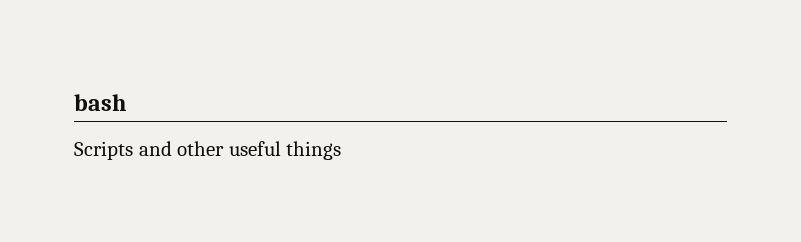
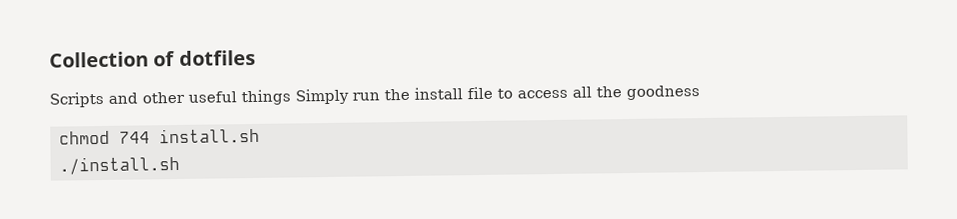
[74,94,126,111] bash -> [49,49,256,68] Collection of dotfiles
(342, 150) none -> [295,85,700,105] [59,127,260,145] [59,155,180,175] Simply run the install file to access all the goodness // chmod 744 install.sh // ./install.sh

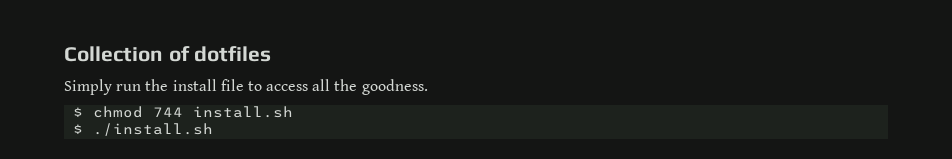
[49,89,291,108] Scripts and other useful things -> (272, 54) none
[626,85,700,101] goodness // -> [361,79,428,95] [73,107,84,117] goodness. // $
(260, 135) none -> [73,124,84,134] $

